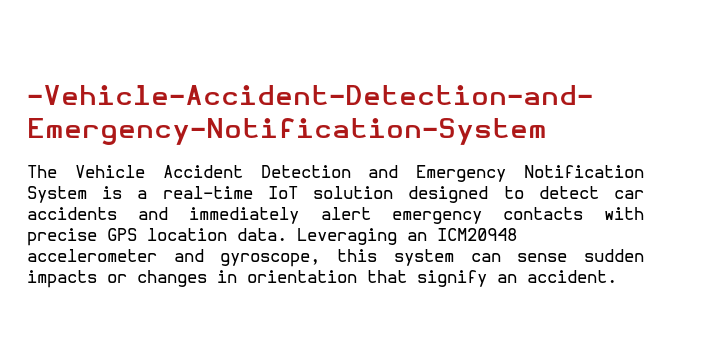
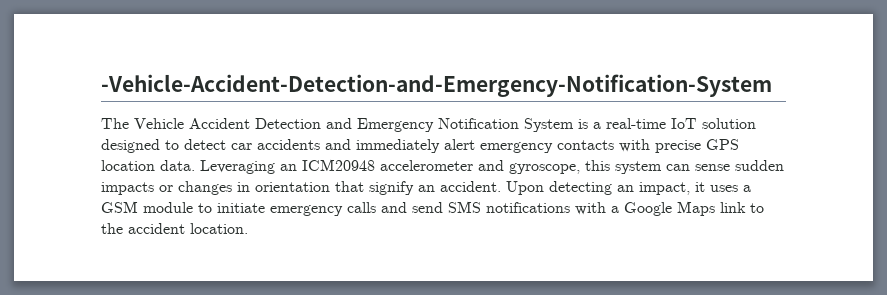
(617, 276) none -> [506,181,751,195] [101,201,764,216] [101,223,248,234] Upon detecting an impact, it uses a GSM module to initiate emergency calls and send SMS notifications with a Google Maps link to the accident location.

